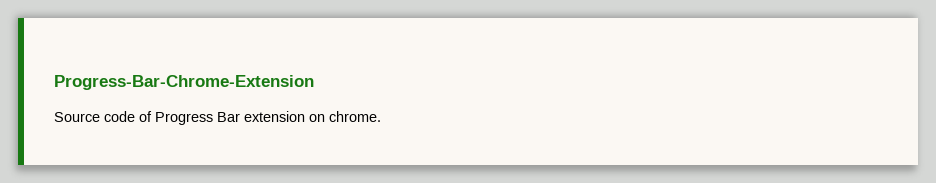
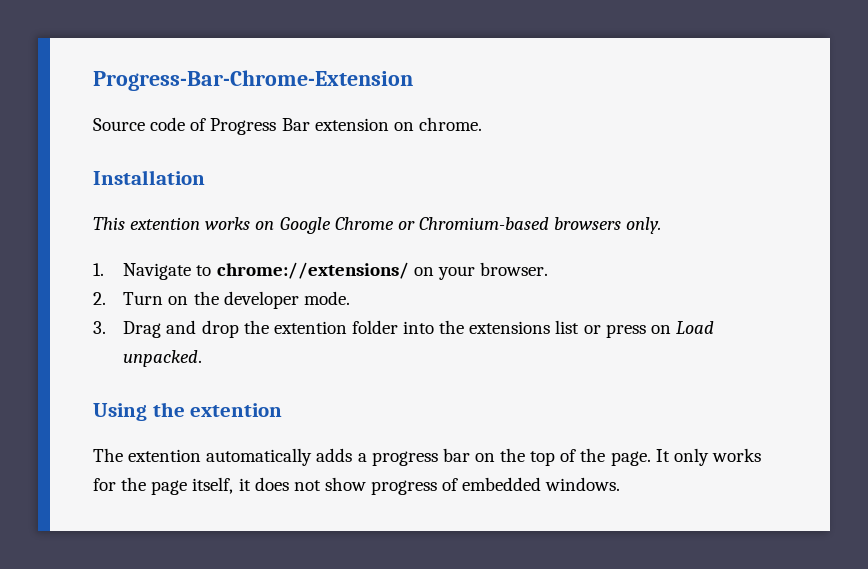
(381, 116) none -> [93,170,205,185] [93,217,662,234] [93,262,548,280] [93,291,350,309] [93,320,714,338] [123,350,203,367] [93,402,283,421] [93,448,761,466] [93,477,621,495] // Installation // This extention works on Google Chrome or Chromium-based browsers only. // 1. Navigate to chrome://extensions/ on your browser. // 2. Turn on the developer mode. // 3. Drag and drop the extention folder into the extensions list or press on Load unpacked. // Using the extention // The extention automatically adds a progress bar on the top of the page. It only works for the page itself, it does not show progress of embedded windows.

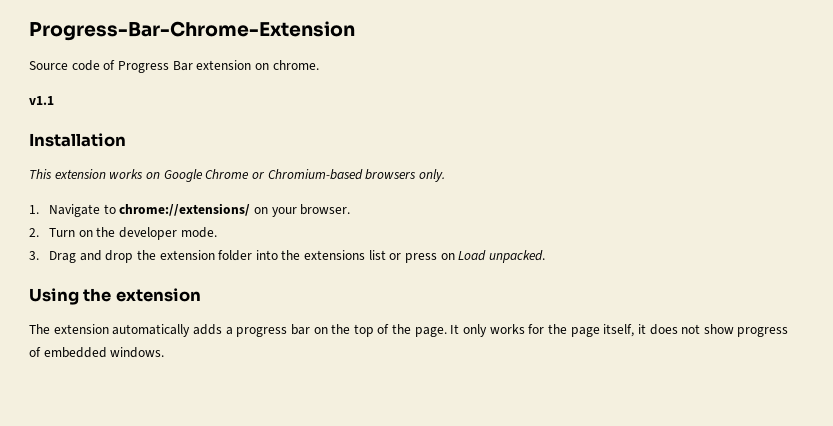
(482, 124) none -> [29,96,54,105] // v1.1
[130,217,201,230] extention -> [54,169,106,179] extension
[273,321,347,334] extention -> [159,250,215,260] extension
[190,403,283,417] extention -> [115,288,201,302] extension
[128,449,202,462] extention -> [53,324,109,334] extension

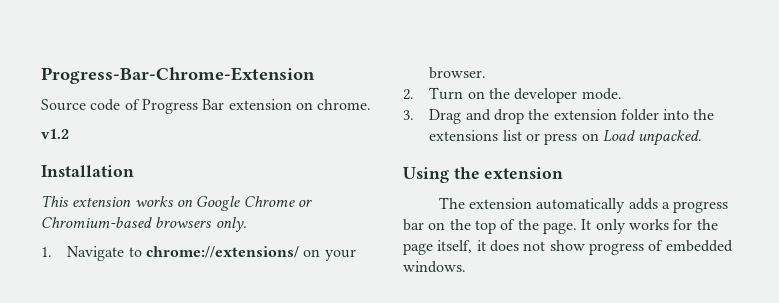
[29,96,54,105] v1.1 -> [41,129,69,139] v1.2

